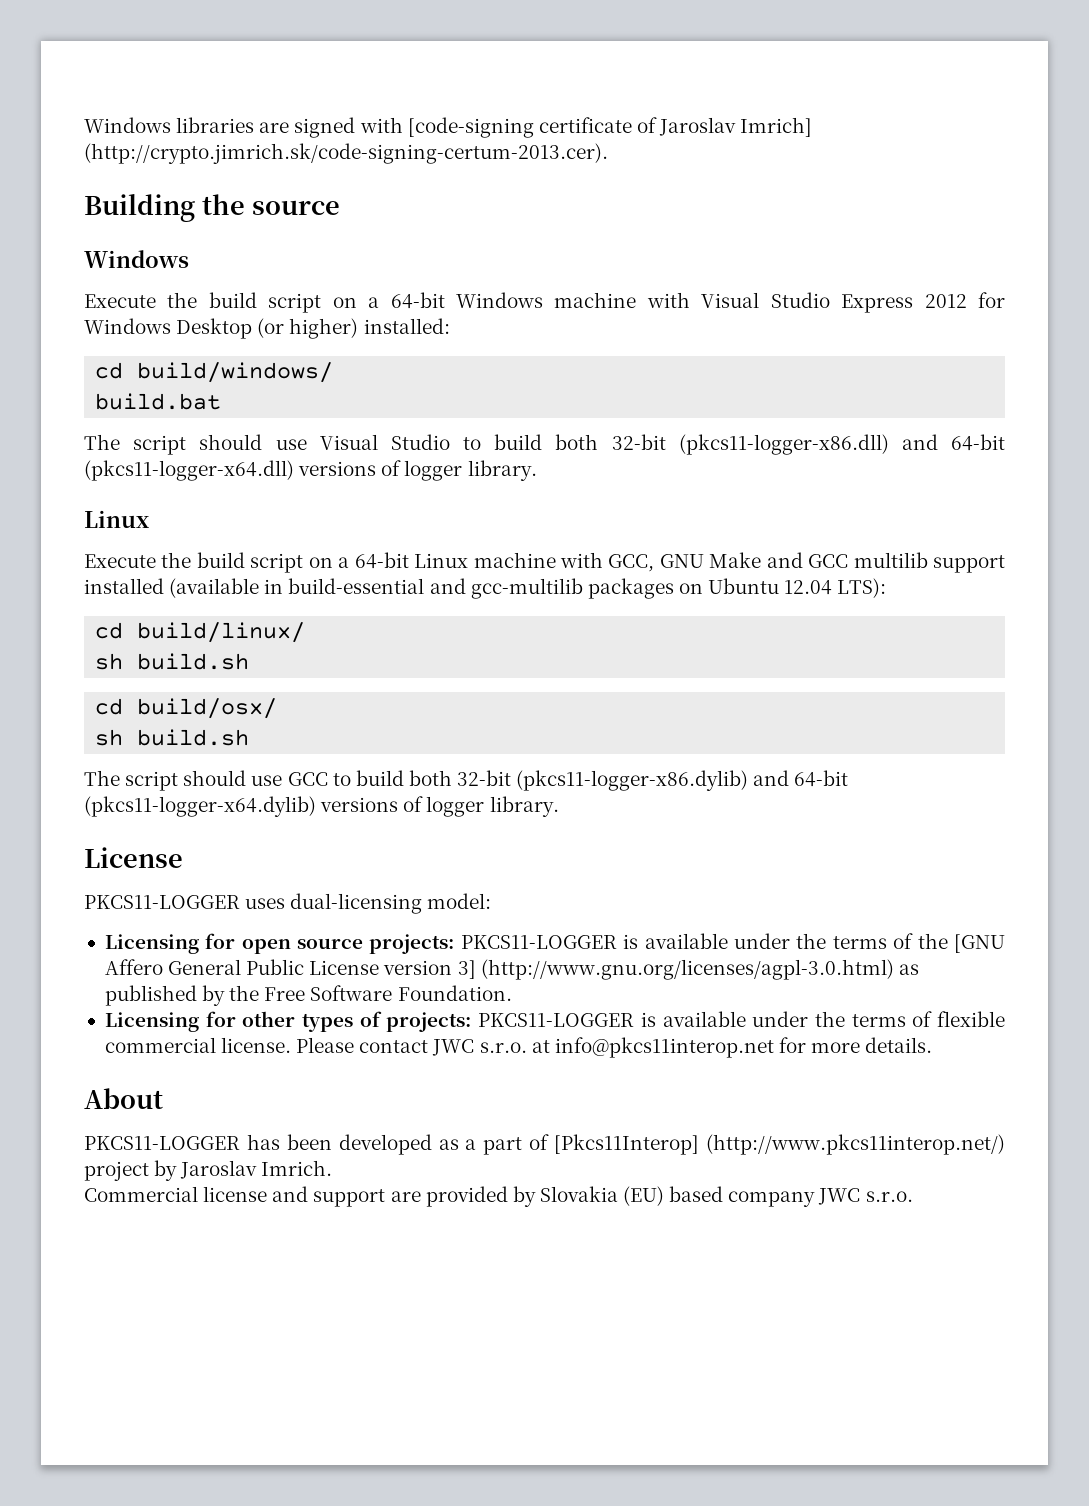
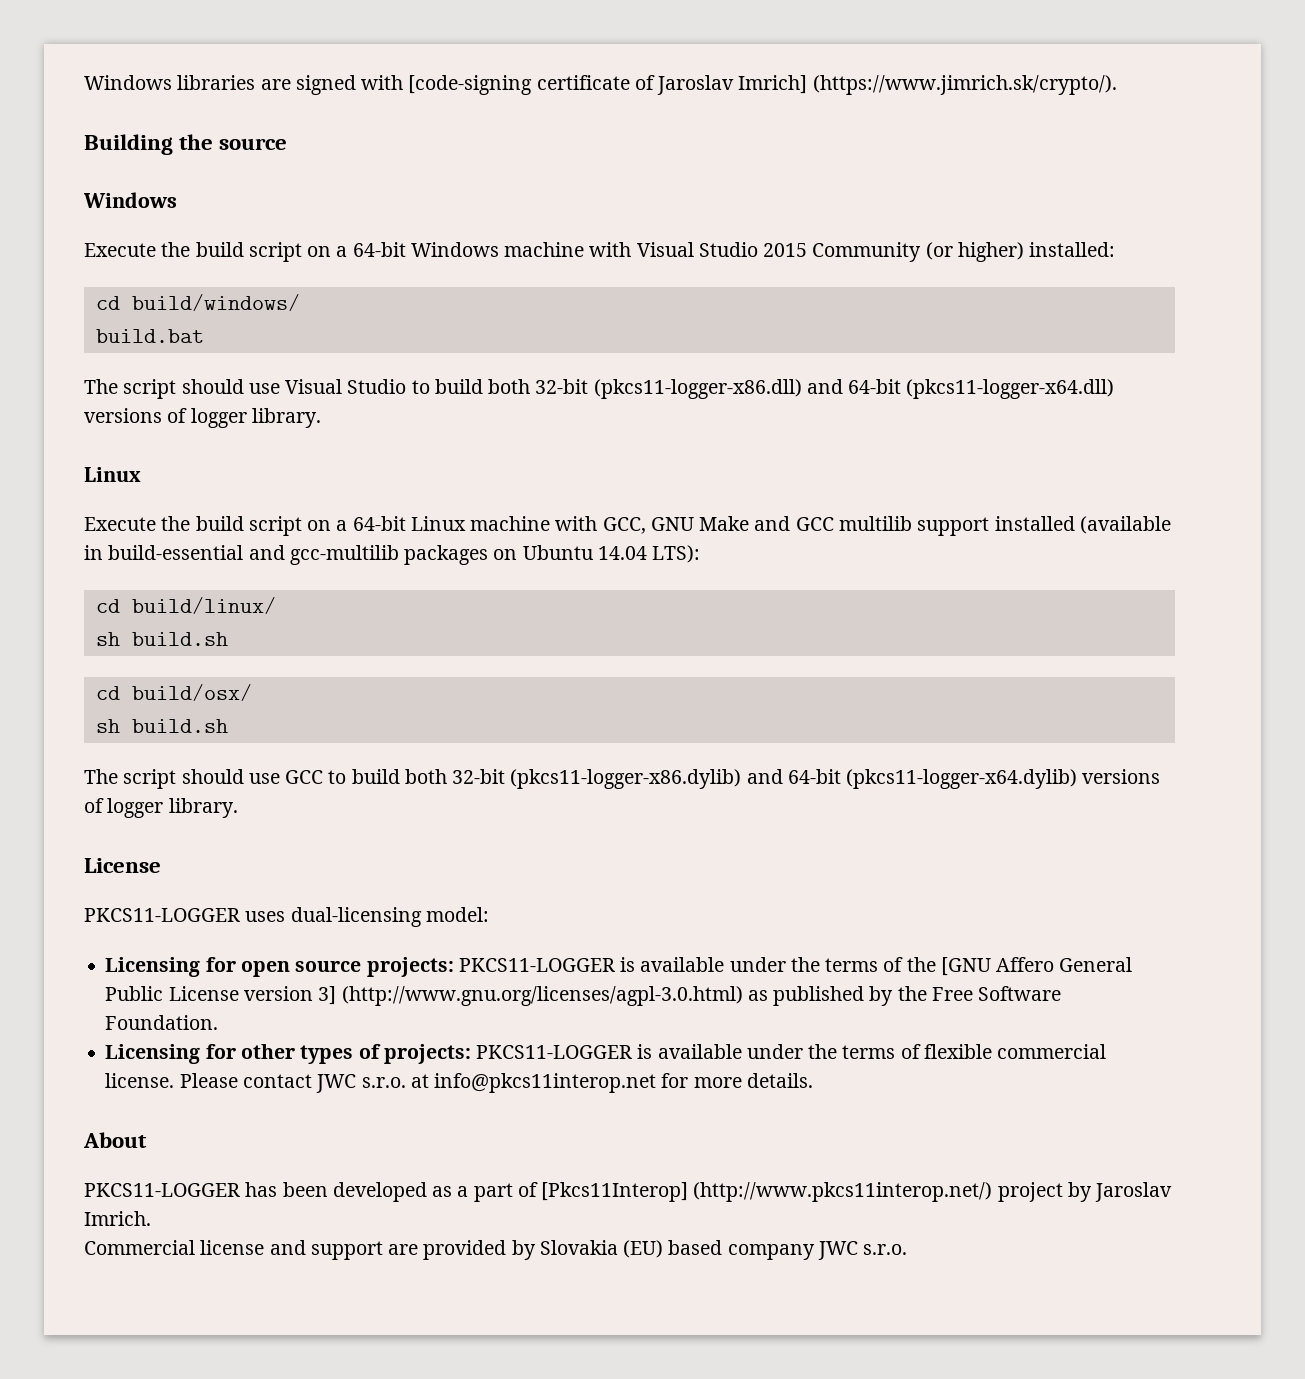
[84,143,608,164] (http://crypto.jimrich.sk/code-signing-certum-2013.cer). -> [812,75,1117,95] (https://www.jimrich.sk/crypto/).
[841,292,1006,313] [84,318,253,339] Express 2012 for Windows Desktop -> [763,242,922,262] 2015 Community
[784,580,833,595] 12.04 -> [597,546,647,560] 14.04

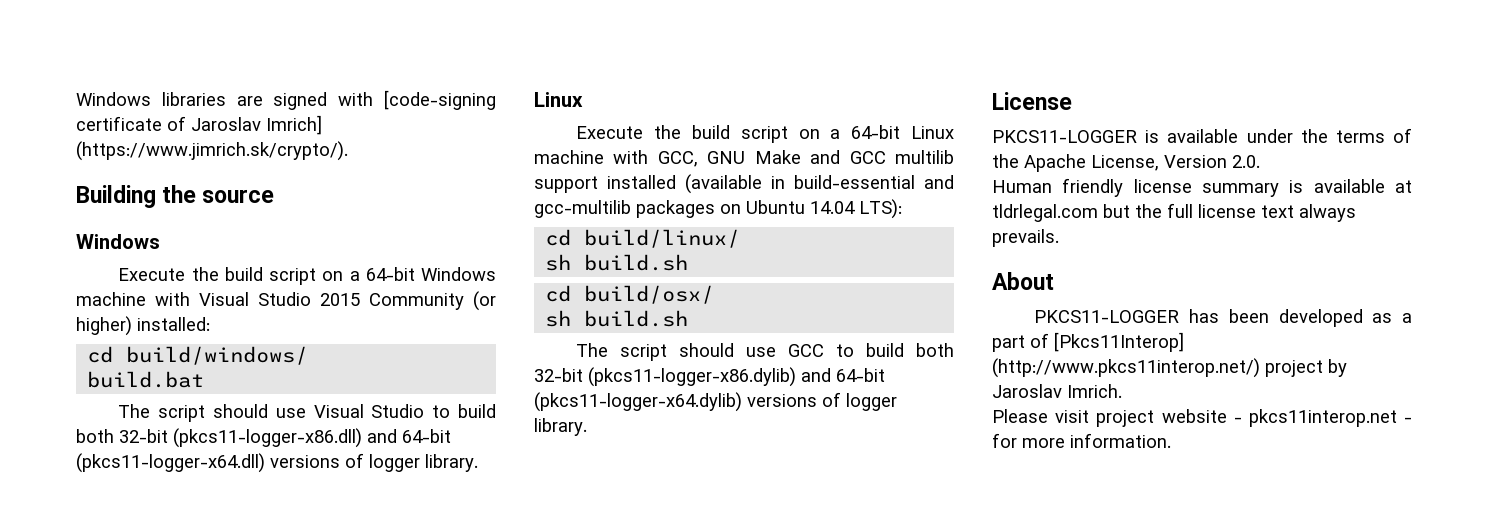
[245,907,489,927] [105,957,615,977] uses dual-licensing model: // Licensing for open source projects: PKCS11-LOGGER -> (1137, 136) none
[940,957,1133,976] [105,986,1062,1006] [105,1015,219,1030] [105,1044,1107,1064] [105,1073,813,1093] [GNU Affero General Public License version 3] (http://www.gnu.org/licenses/agpl-3.0.html) as published by the Free Software Foundation. // Licensing for other types of projects: PKCS11-LOGGER is available under the terms of flexible commercial license. Please contact JWC s.r.o. at info@pkcs11interop.net for more details. -> [1024,154,1260,172] [992,178,1412,197] [992,203,1356,222] [992,229,1059,247] Apache License, Version 2.0. // Human friendly license summary is available at tldrlegal.com but the full license text always prevails.
[84,1240,908,1260] Commercial license and support are provided by Slovakia (EU) based company JWC s.r.o. -> [992,409,1412,427] [992,433,1171,448] Please visit project website - pkcs11interop.net - for more information.

